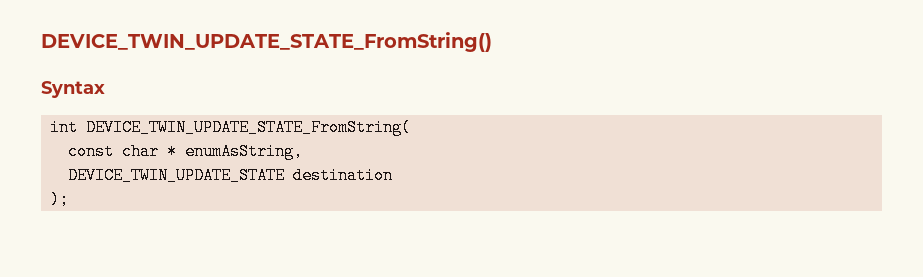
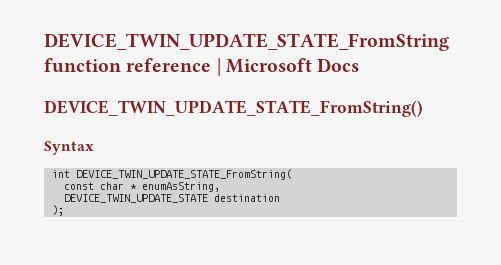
(41, 42) none -> [44,33,449,51] [44,58,360,76] DEVICE_TWIN_UPDATE_STATE_FromString function reference | Microsoft Docs //

